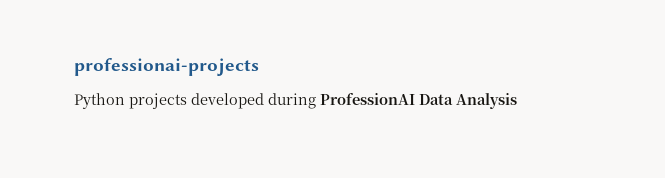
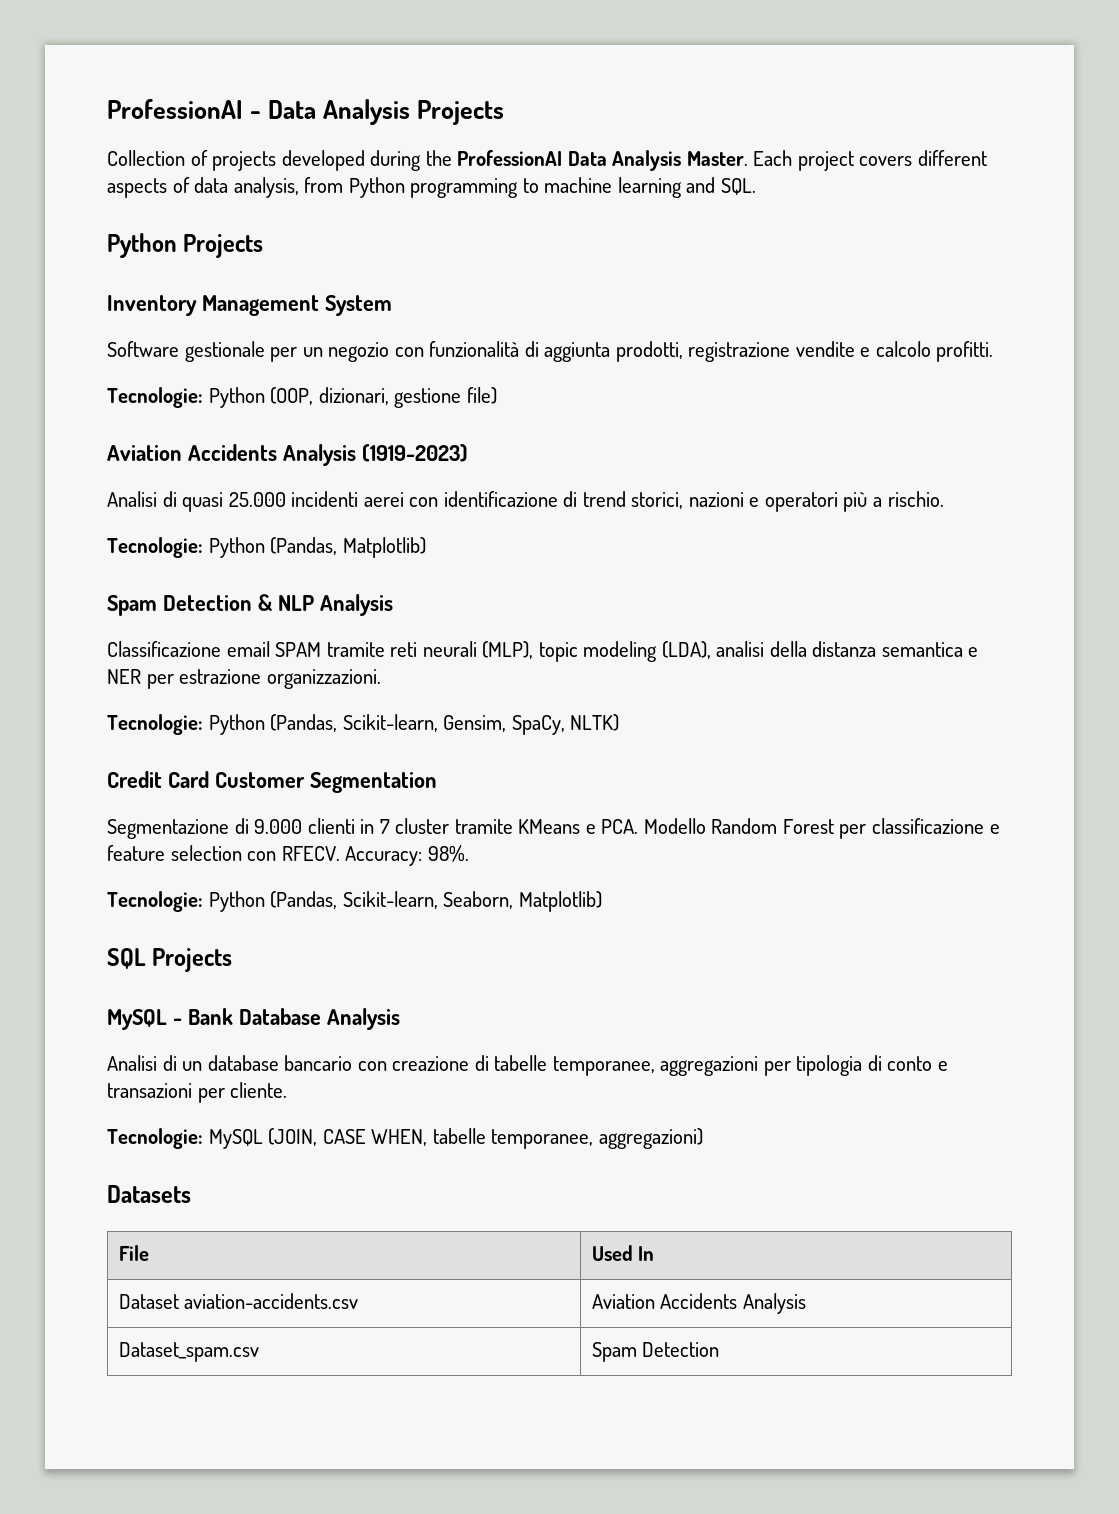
[74,58,259,76] [74,93,125,109] professionai-projects // Python -> [107,99,505,125] [107,150,208,166] ProfessionAI - Data Analysis Projects // Collection of
(316, 101) none -> [425,150,452,166] the
(517, 101) none -> [686,150,987,171] [107,177,756,198] [107,233,264,258] [107,295,392,316] [107,341,994,362] [107,387,497,408] [107,444,468,466] [107,491,944,512] [107,537,426,558] [107,594,393,616] [107,641,979,662] [107,669,381,689] [107,714,620,735] [107,771,437,793] [107,818,1000,839] [107,845,469,866] [107,891,602,912] [107,948,233,972] [107,1008,400,1030] [107,1055,949,1076] [107,1082,288,1103] [107,1128,703,1149] [107,1185,191,1203] [118,1245,149,1261] [591,1245,655,1261] [118,1293,359,1309] [591,1293,806,1314] [118,1342,259,1362] [591,1342,720,1362] Master. Each project covers different aspects of data analysis, from Python programming to machine learning and SQL. // Python Projects // Inventory Management System // Software gestionale per un negozio con funzionalità di aggiunta prodotti, registrazione vendite e calcolo profitti. // Tecnologie: Python (OOP, dizionari, gestione file) // Aviation Accidents Analysis (1919-2023) // Analisi di quasi 25.000 incidenti aerei con identificazione di trend storici, nazioni e operatori più a rischio. // Tecnologie: Python (Pandas, Matplotlib) // Spam Detection & NLP Analysis // Classificazione email SPAM tramite reti neurali (MLP), topic modeling (LDA), analisi della distanza semantica e NER per estrazione organizzazioni. // Tecnologie: Python (Pandas, Scikit-learn, Gensim, SpaCy, NLTK) // Credit Card Customer Segmentation // Segmentazione di 9.000 clienti in 7 cluster tramite KMeans e PCA. Modello Random Forest per classificazione e feature selection con RFECV. Accuracy: 98%. // Tecnologie: Python (Pandas, Scikit-learn, Seaborn, Matplotlib) // SQL Projects // MySQL - Bank Database Analysis // Analisi di un database bancario con creazione di tabelle temporanee, aggregazioni per tipologia di conto e transazioni per cliente. // Tecnologie: MySQL (JOIN, CASE WHEN, tabelle temporanee, aggregazioni) // Datasets // File | Used In // Dataset aviation-accidents.csv | Aviation Accidents Analysis // Dataset_spam.csv | Spam Detection

